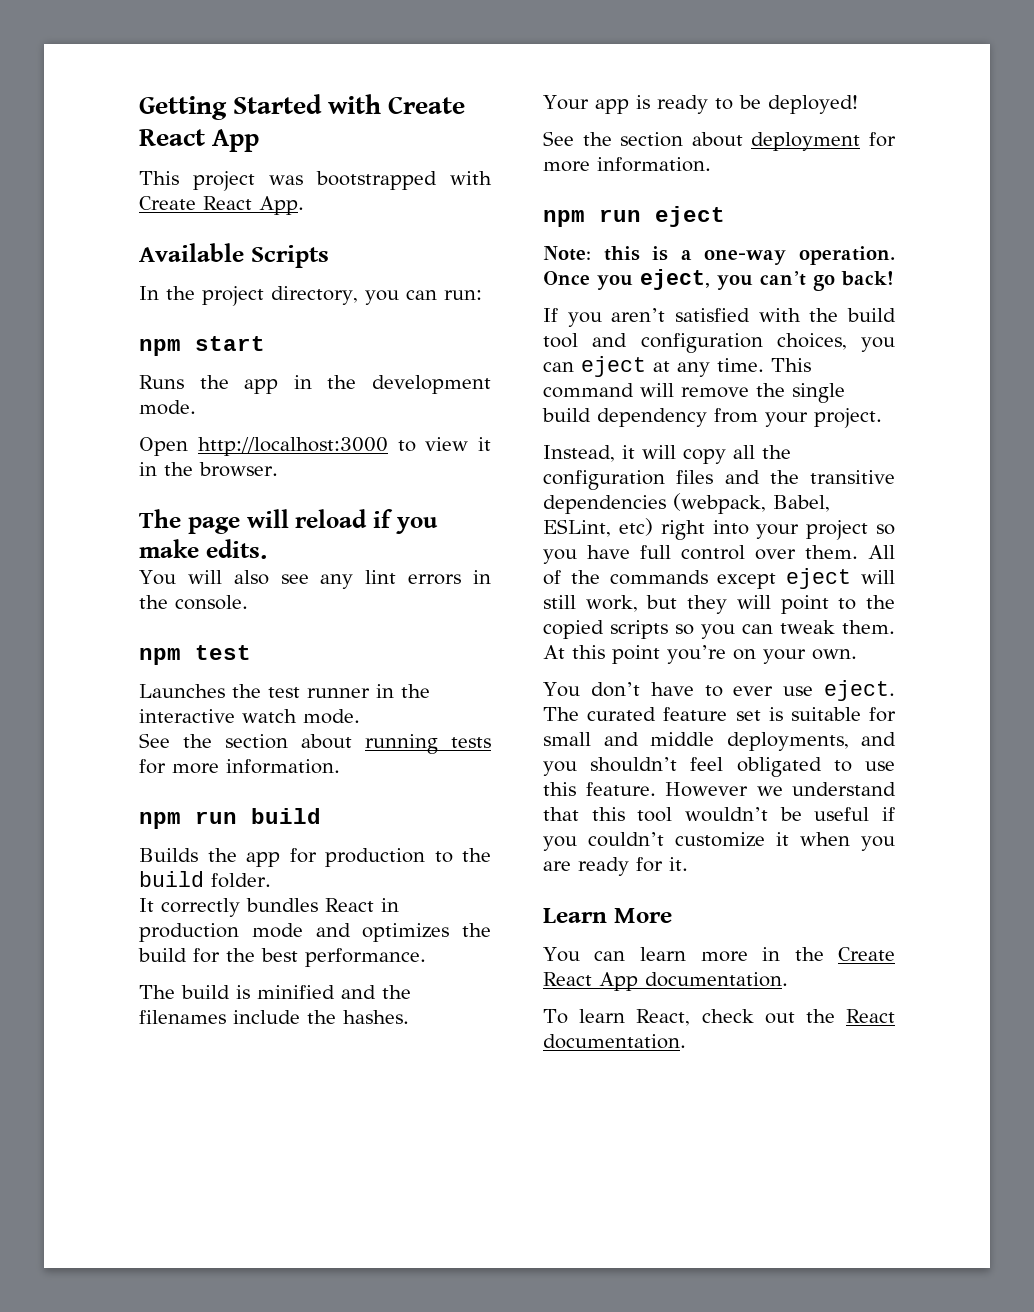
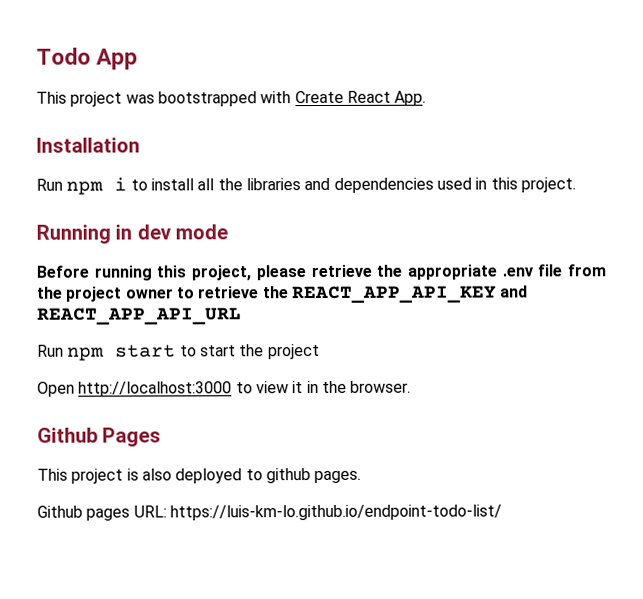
[139,94,466,120] [139,129,205,146] Getting Started with Create React -> [36,47,91,65] Todo
[139,243,329,268] [139,286,482,306] [139,336,265,356] [139,375,491,394] [139,400,196,415] Available Scripts // In the project directory, you can run: // npm start // Runs the app in the development mode. -> [36,137,140,153] [36,177,576,195] [36,224,229,244] [36,264,606,281] [36,285,528,304] [37,307,242,325] [37,344,320,361] Installation // Run npm i to install all the libraries and dependencies used in this project. // Running in dev mode // Before running this project, please retrieve the appropriate .env file from the project owner to retrieve the REACT_APP_API_KEY and REACT_APP_API_URL // Run npm start to start the project
[139,509,438,534] [139,539,267,559] [139,570,491,589] [139,595,248,610] [139,645,251,665] [139,684,430,698] [139,709,360,724] [139,733,491,754] [139,759,340,774] [139,808,321,829] [139,848,491,867] [139,871,271,888] [139,898,399,917] [139,923,491,942] [138,948,426,967] [139,985,411,999] [139,1010,409,1024] [543,95,858,114] [543,131,896,151] [543,157,711,172] [543,206,725,227] [543,246,895,265] [543,269,894,291] [543,308,896,327] [543,333,895,353] [543,356,811,377] [543,383,845,403] [542,408,882,428] [543,445,791,464] [543,470,895,490] [543,493,830,514] [543,518,895,540] [543,545,895,564] [543,568,895,589] [543,595,895,614] [543,620,895,639] [543,645,857,664] [543,680,895,701] [543,707,896,722] [543,732,896,751] [543,757,895,777] [543,782,896,797] [543,807,895,822] [543,832,895,851] [543,857,688,876] [543,908,672,923] [543,947,895,962] [543,972,788,991] [543,1009,895,1026] [543,1034,686,1049] The page will reload if you make edits. // You will also see any lint errors in the console. // npm test // Launches the test runner in the interactive watch mode. // See the section about running tests for more information. // npm run build // Builds the app for production to the build folder. // It correctly bundles React in production mode and optimizes the build for the best performance. // The build is minified and the filenames include the hashes. // Your app is ready to be deployed! // See the section about deployment for more information. // npm run eject // Note: this is a one-way operation. Once you eject, you can’t go back! // If you aren’t satisfied with the build tool and configuration choices, you can eject at any time. This command will remove the single build dependency from your project. // Instead, it will copy all the configuration files and the transitive dependencies (webpack, Babel, ESLint, etc) right into your project so you have full control over them. All of the commands except eject will still work, but they will point to the copied scripts so you can tweak them. At this point you’re on your own. // You don’t have to ever use eject. The curated feature set is suitable for small and middle deployments, and you shouldn’t feel obligated to use this feature. However we understand that this tool wouldn’t be useful if you couldn’t customize it when you are ready for it. // Learn More // You can learn more in the Create React App documentation. // To learn React, check out the React documentation. -> [37,427,162,447] [37,468,362,484] [37,504,502,521] Github Pages // This project is also deployed to github pages. // Github pages URL: https://luis-km-lo.github.io/endpoint-todo-list/

